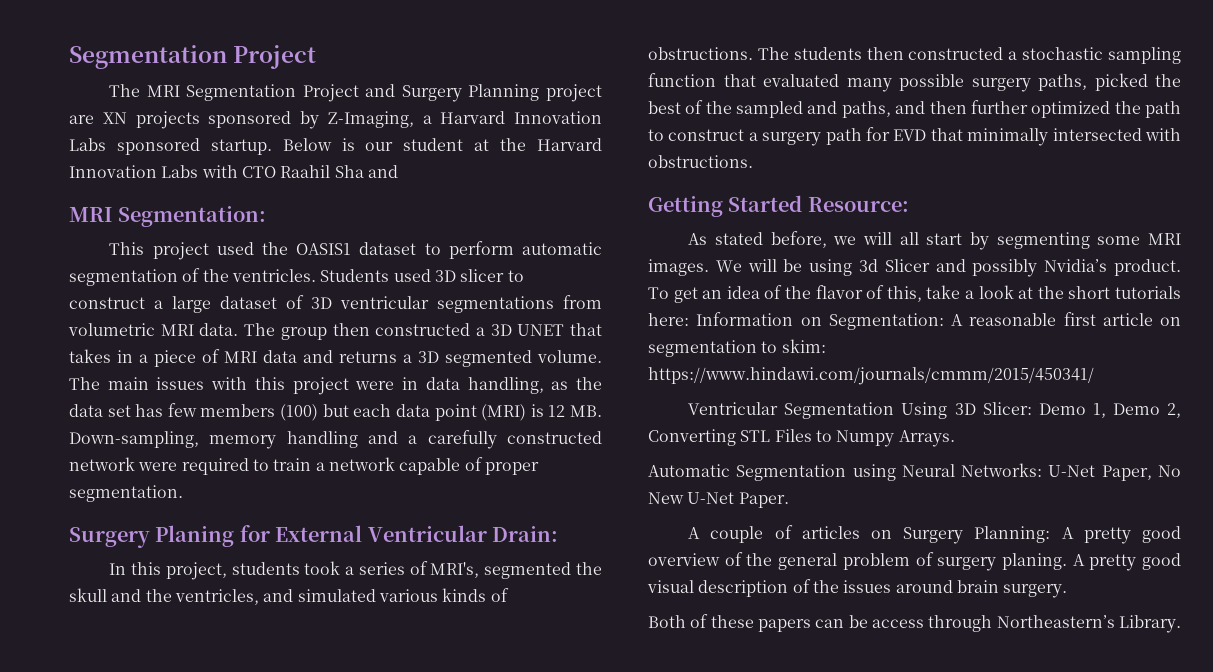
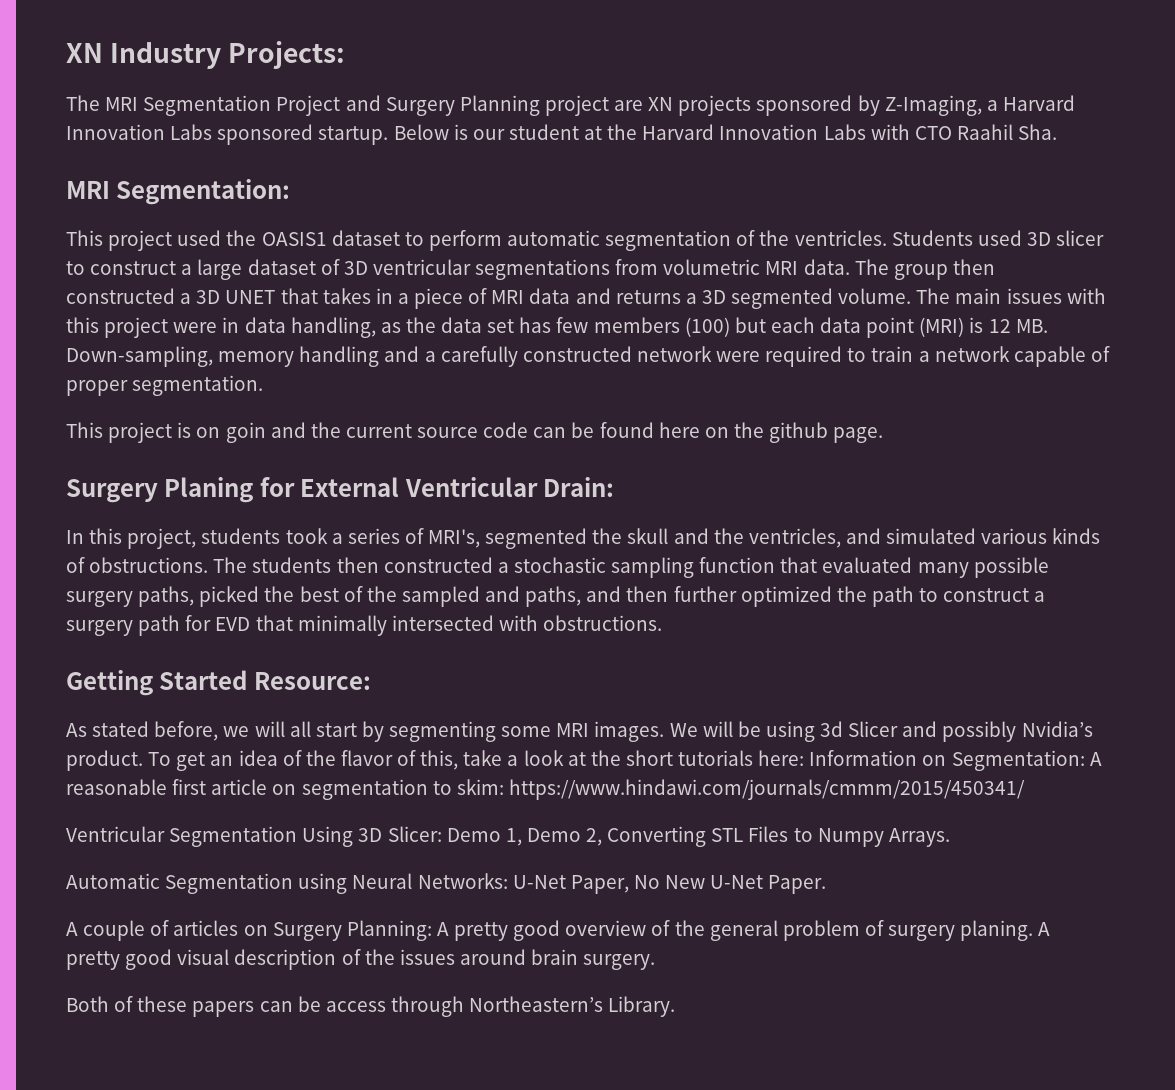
[69,45,317,69] Segmentation Project -> [66,41,346,69] XN Industry Projects:
[334,165,398,178] Sha and -> [1018,124,1058,140] Sha.
(183, 493) none -> [66,422,884,443] // This project is on goin and the current source code can be found here on the github page.

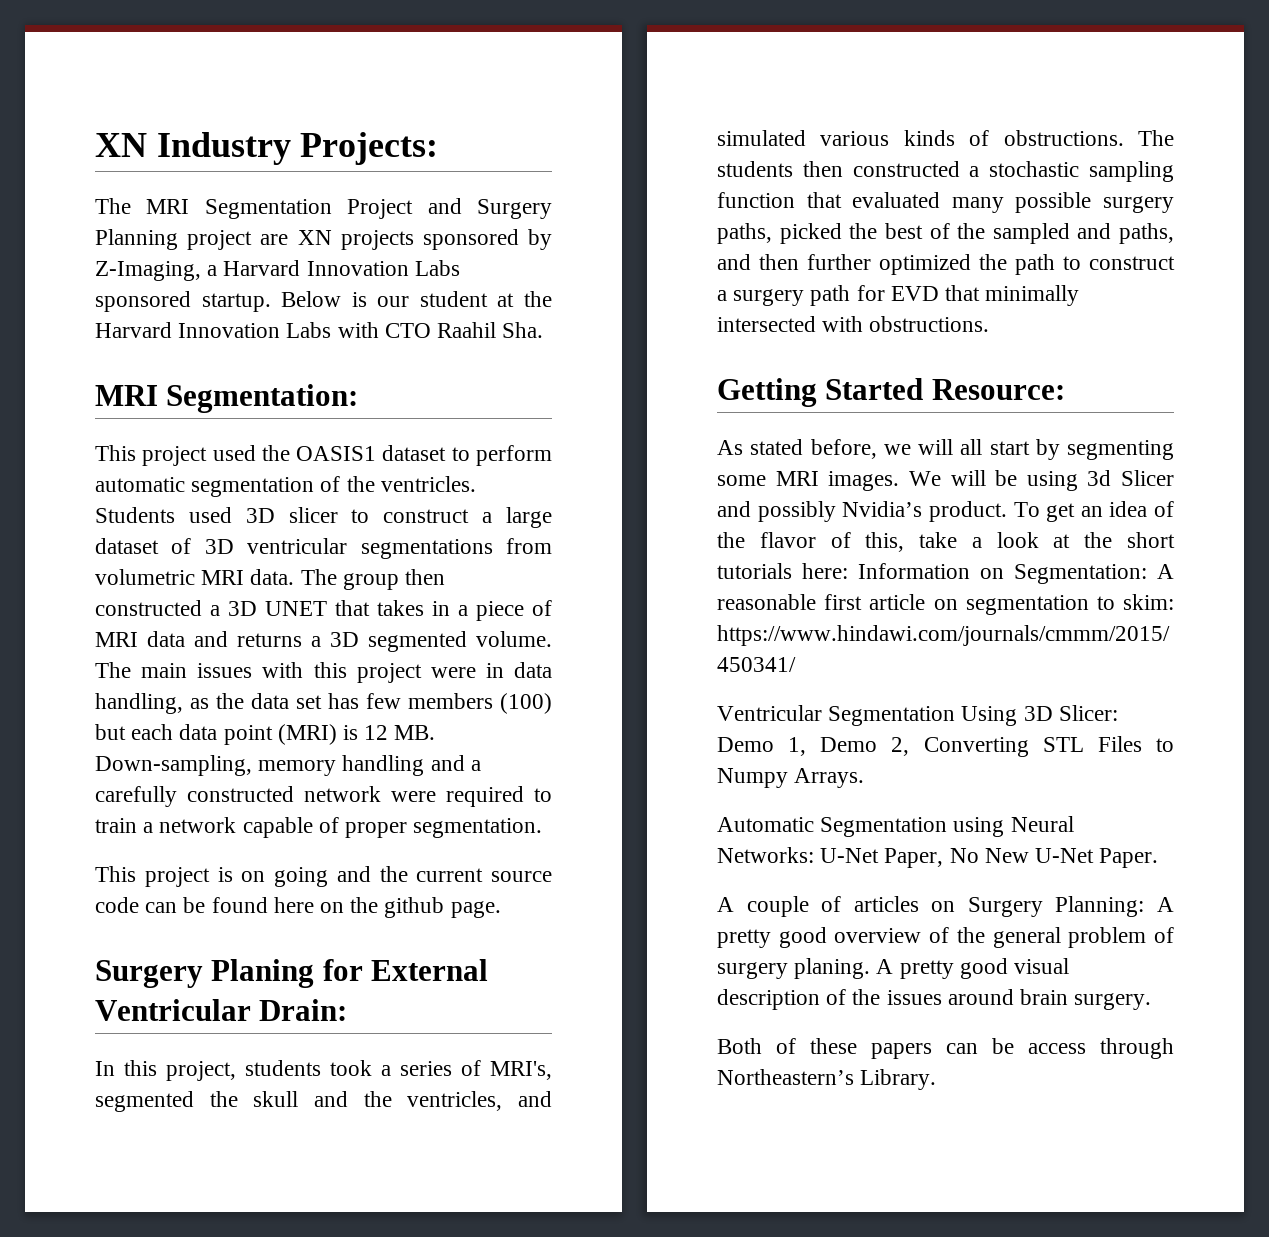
[225,422,266,443] goin -> [274,867,328,887] going

